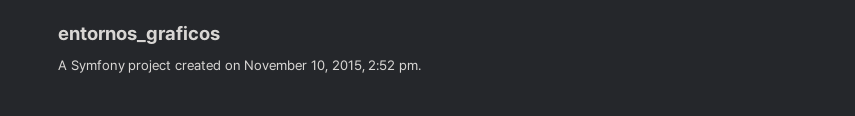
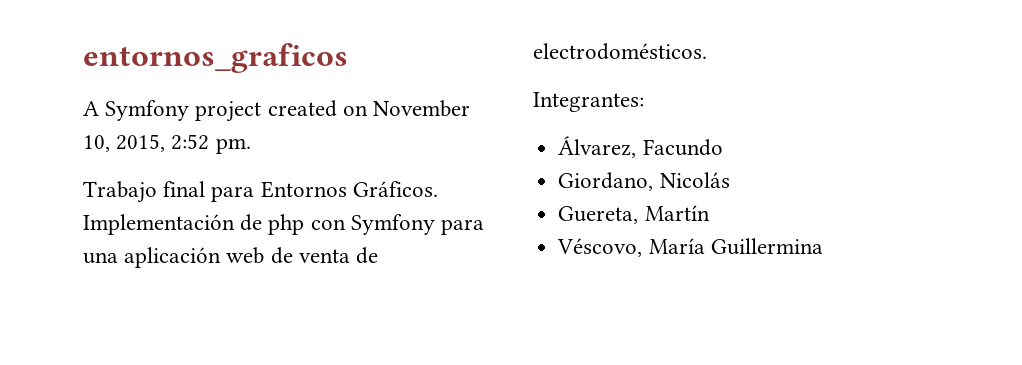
(421, 67) none -> [83,181,438,203] [83,214,485,235] [83,247,379,268] [533,43,707,60] [533,92,644,112] [558,136,723,158] [558,172,730,191] [558,205,710,224] [557,238,823,257] // Trabajo final para Entornos Gráficos. Implementación de php con Symfony para una aplicación web de venta de electrodomésticos. // Integrantes: // Álvarez, Facundo // Giordano, Nicolás // Guereta, Martín // Véscovo, María Guillermina

